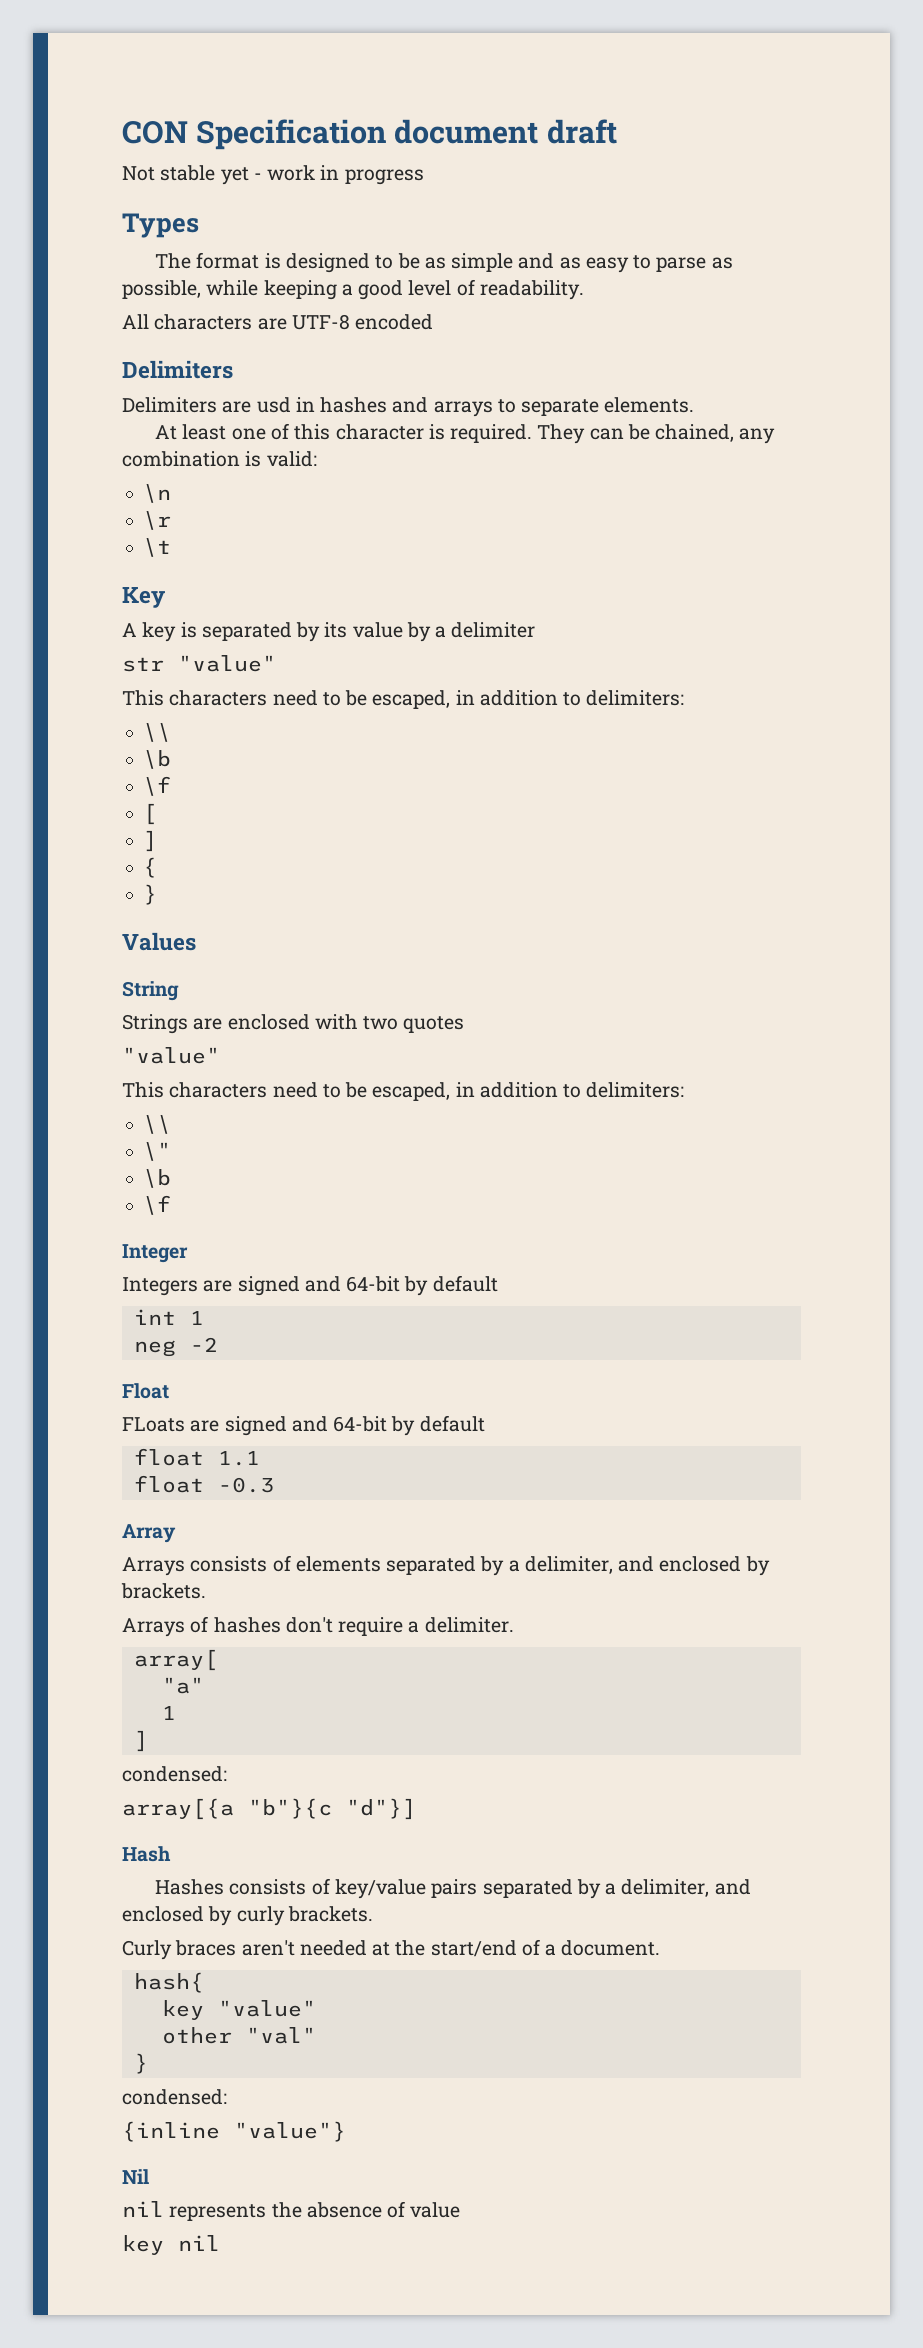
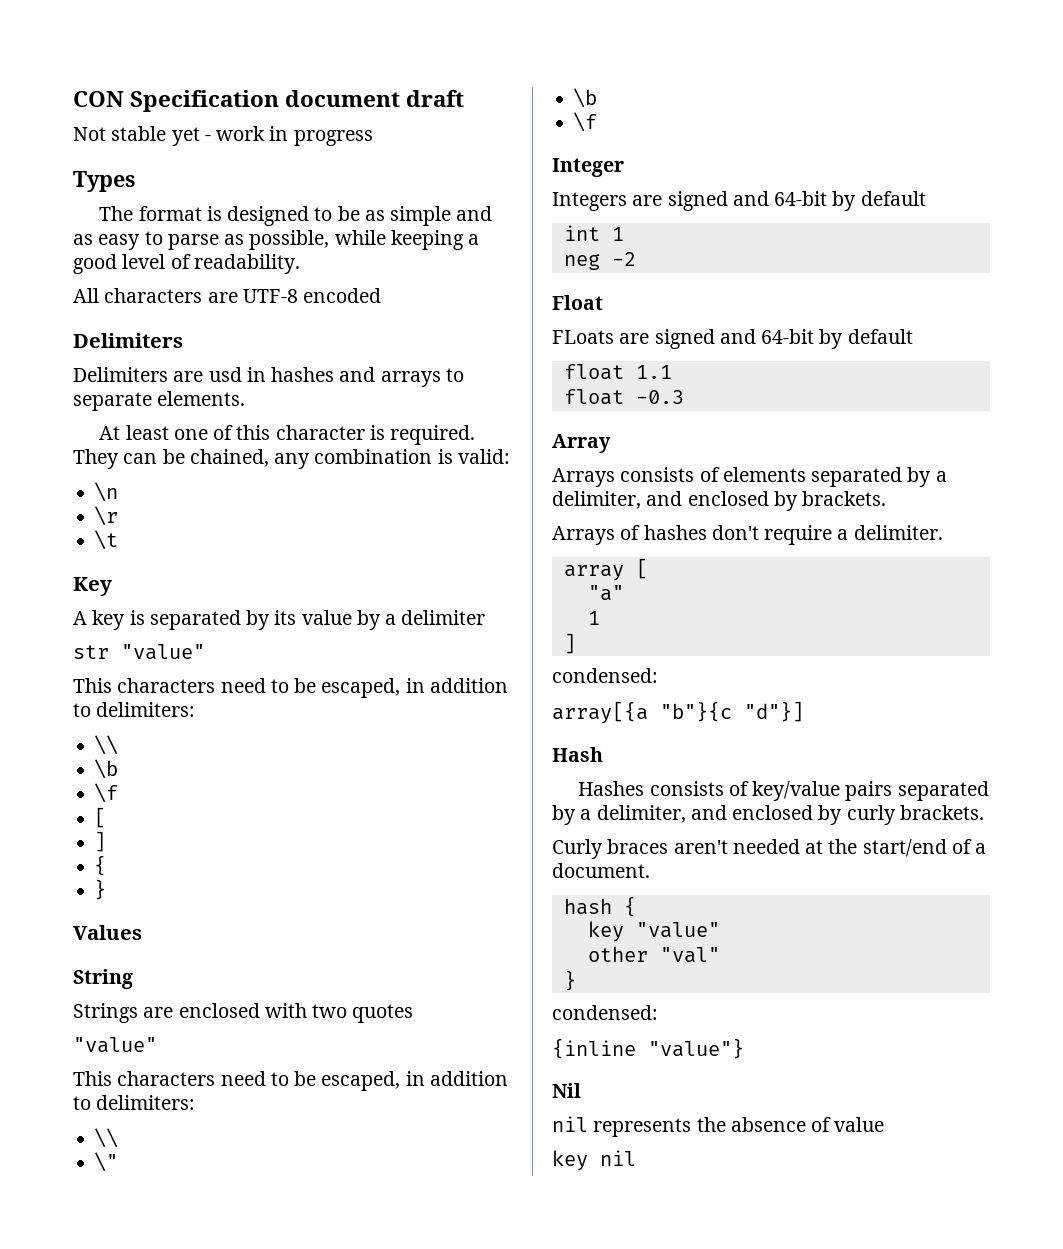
[133,1649,218,1671] array[ -> [563,558,648,581] array [
[133,1972,204,1993] hash{ -> [563,896,636,917] hash {

